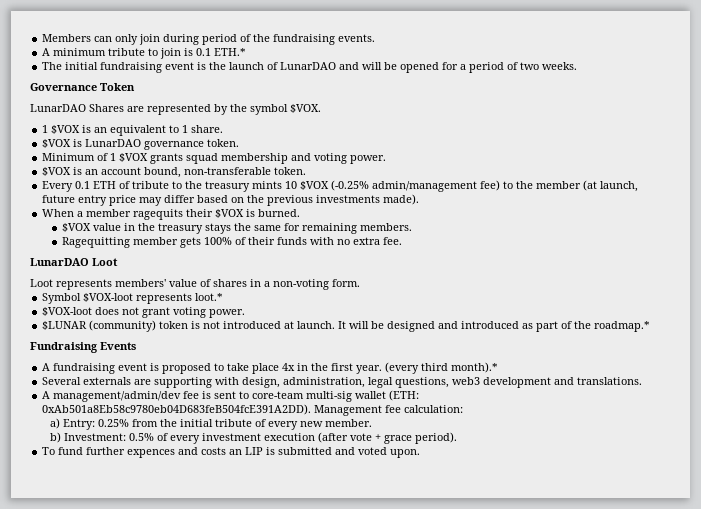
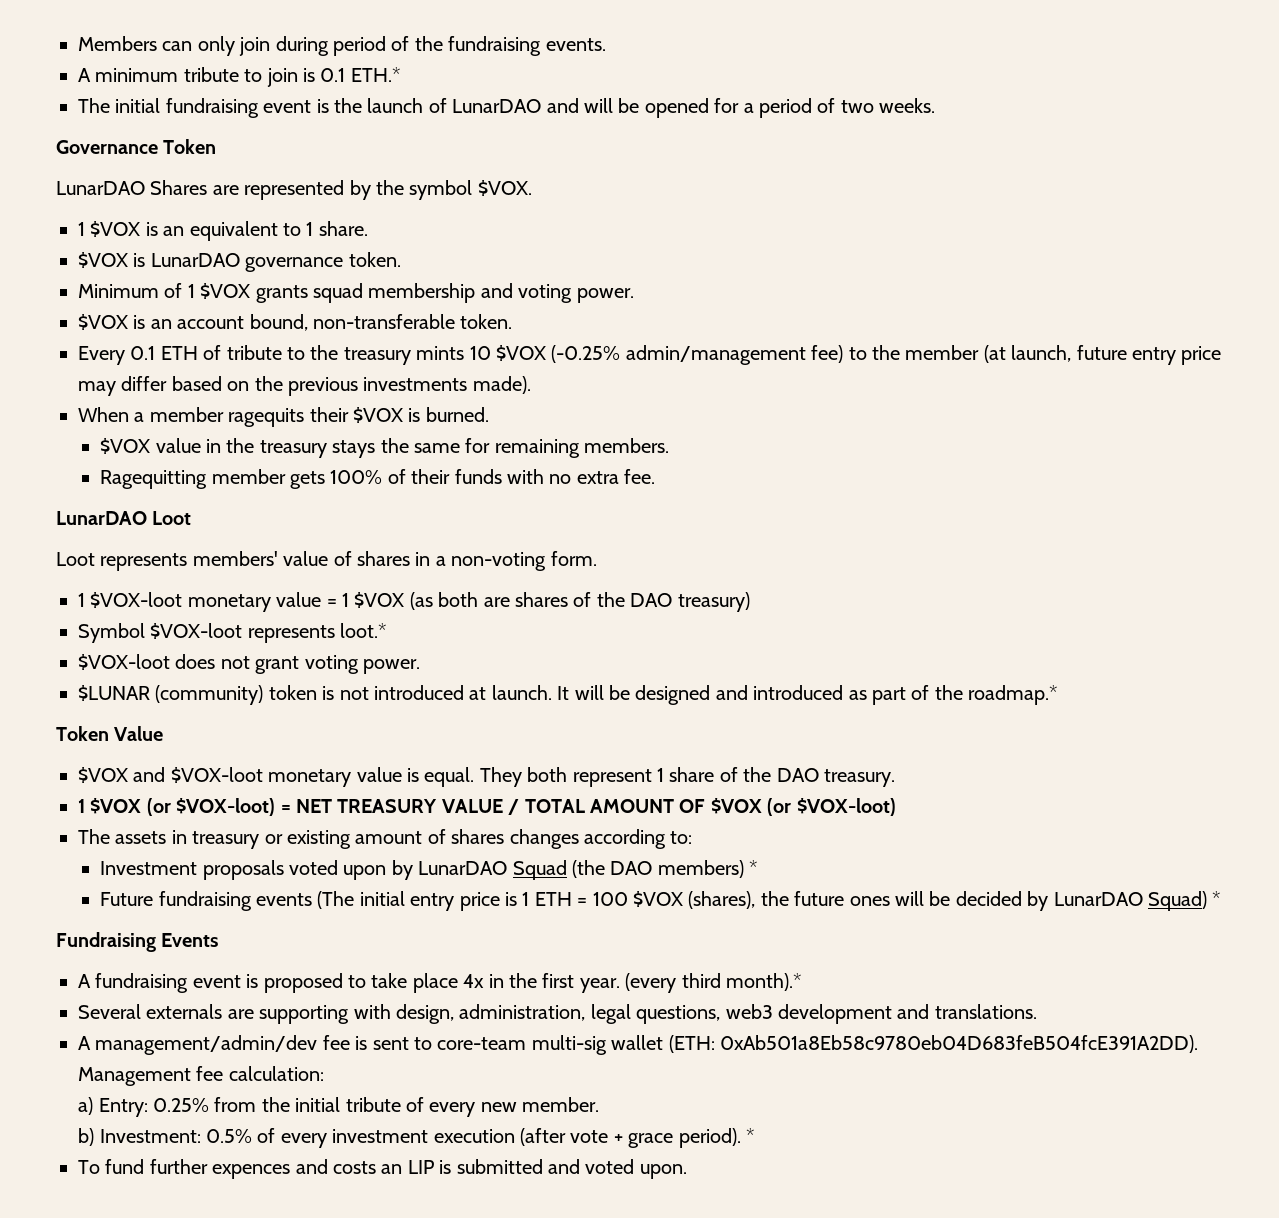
(360, 283) none -> [78,592,750,612] // 1 $VOX-loot monetary value = 1 $VOX (as both are shares of the DAO treasury)
(651, 326) none -> [56,726,164,741] [78,767,895,787] [78,798,896,816] [78,829,693,849] [100,860,759,880] [100,891,1222,911] // Token Value // $VOX and $VOX-loot monetary value is equal. They both represent 1 share of the DAO treasury. // 1 $VOX (or $VOX-loot) = NET TREASURY VALUE / TOTAL AMOUNT OF $VOX (or $VOX-loot) // The assets in treasury or existing amount of shares changes according to: // Investment proposals voted upon by LunarDAO Squad (the DAO members) * // Future fundraising events (The initial entry price is 1 ETH = 100 $VOX (shares), the future ones will be decided by LunarDAO Squad) *
(458, 438) none -> [746,1128,756,1143] *

